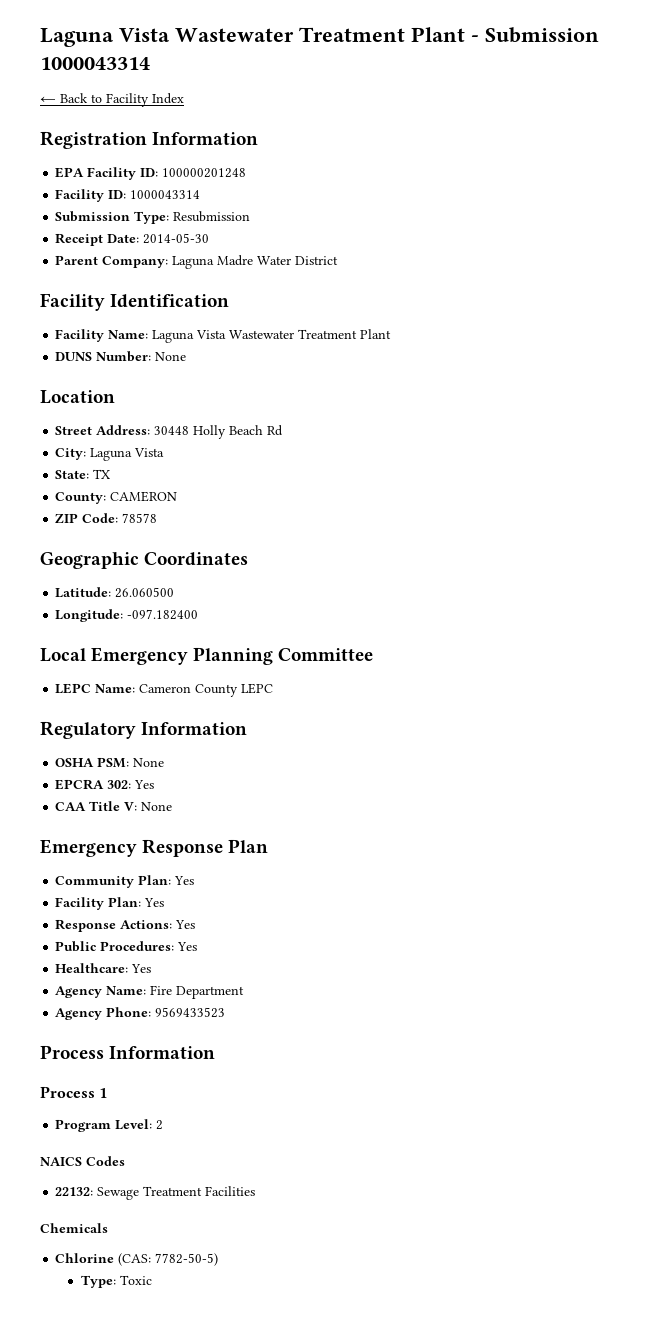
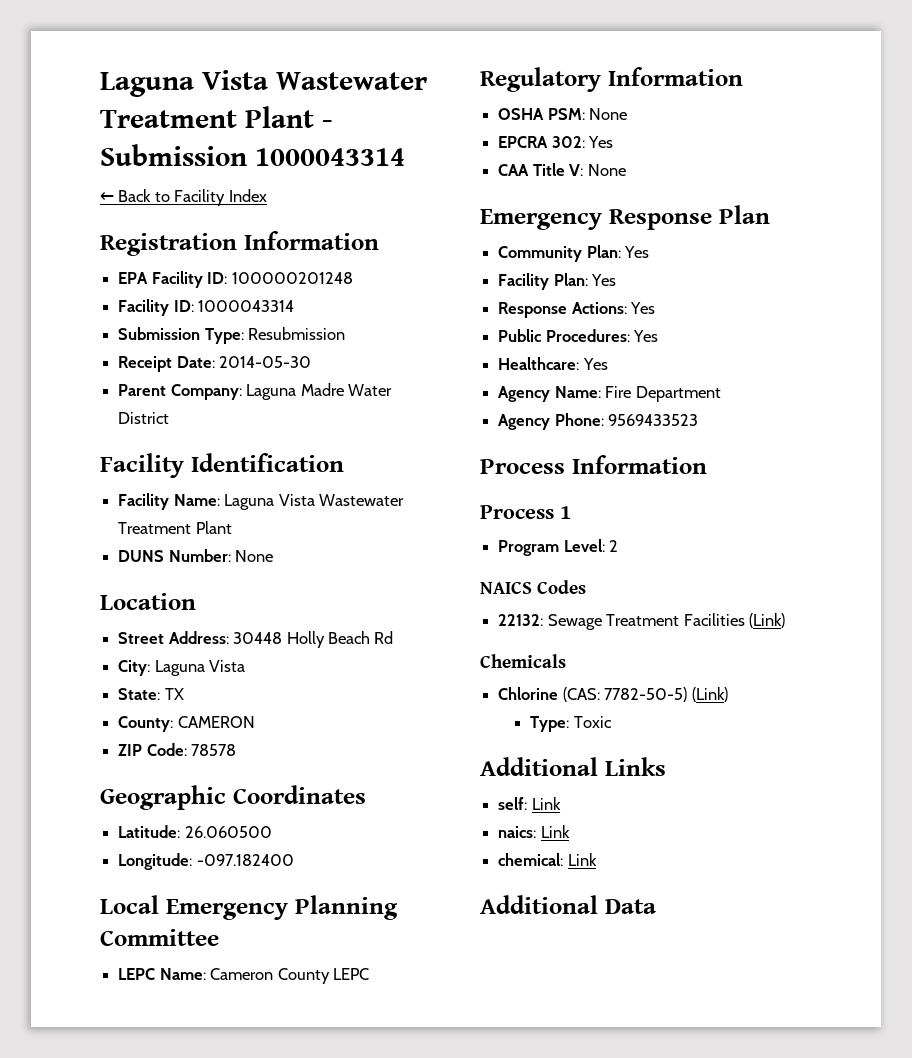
(256, 1191) none -> [748,613,785,628] (Link)
(219, 1259) none -> [691,687,728,702] (Link)
(152, 1280) none -> [480,757,666,776] [498,797,561,810] [498,825,570,838] [498,853,597,866] [480,895,656,914] // Additional Links // self: Link // naics: Link // chemical: Link // Additional Data

